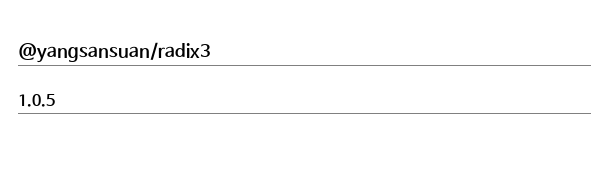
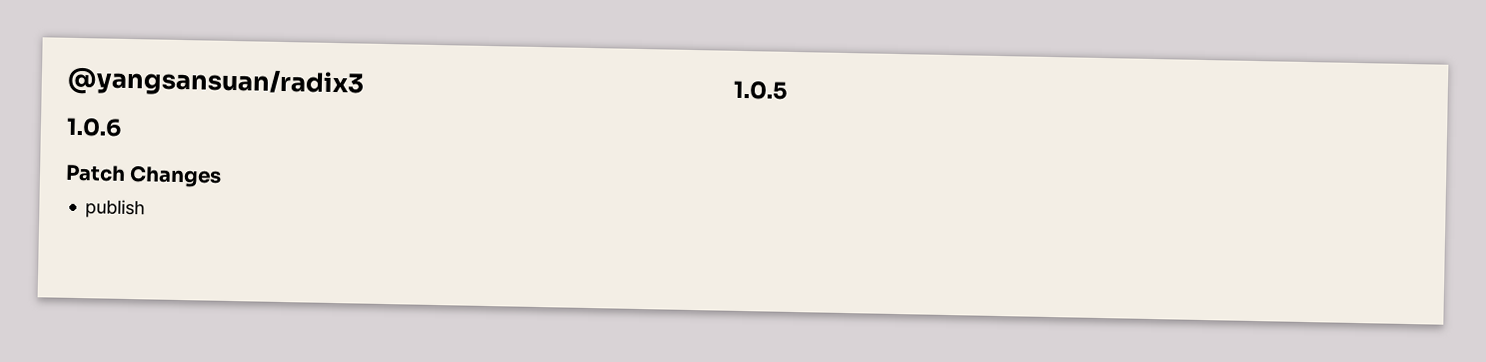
(211, 52) none -> [66,117,122,137] [65,164,223,188] [85,199,146,219] // 1.0.6 // Patch Changes // publish

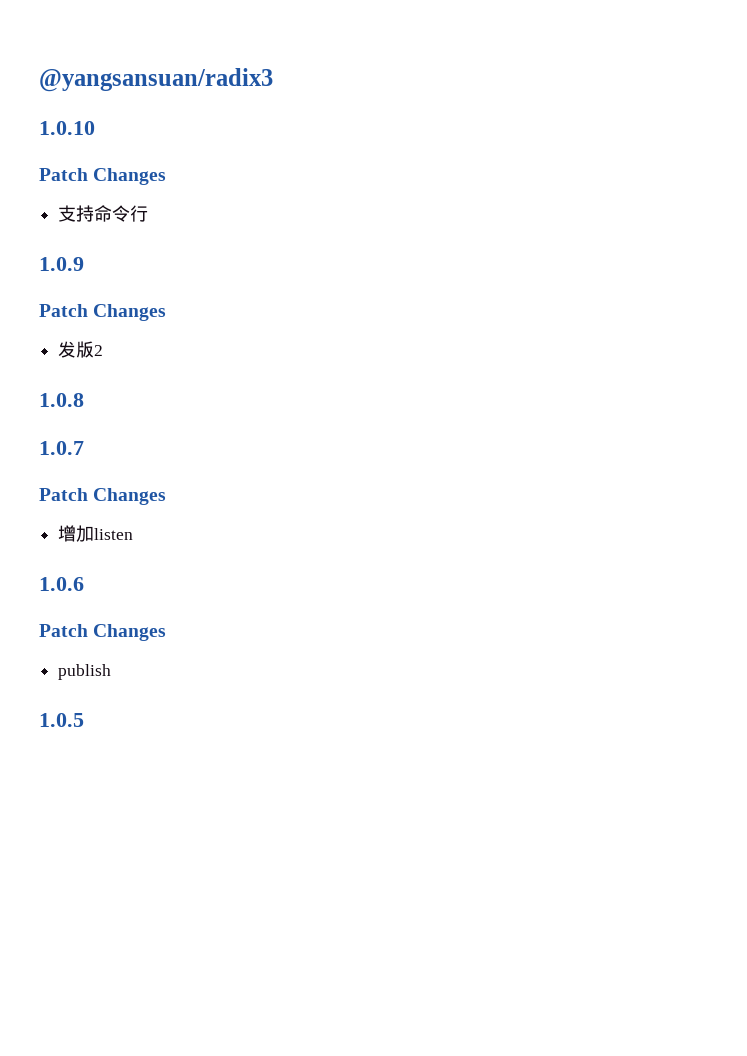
(365, 83) none -> [39,121,95,135] [39,168,167,185] [58,205,149,222] [39,257,84,271] [39,304,167,321] [58,341,104,358] [39,393,84,407] [39,441,84,455] [39,488,167,505] [58,525,134,542] // 1.0.10 // Patch Changes // 支持命令行 // 1.0.9 // Patch Changes // 发版2 // 1.0.8 // 1.0.7 // Patch Changes // 增加listen

